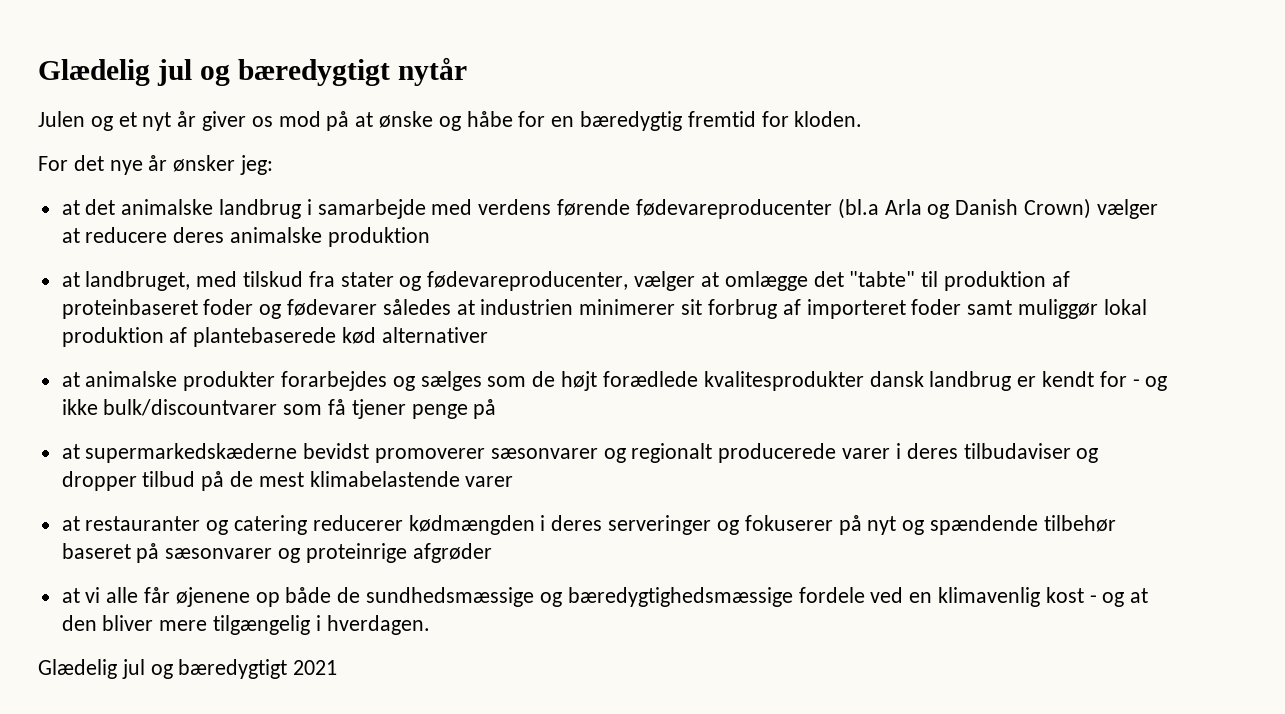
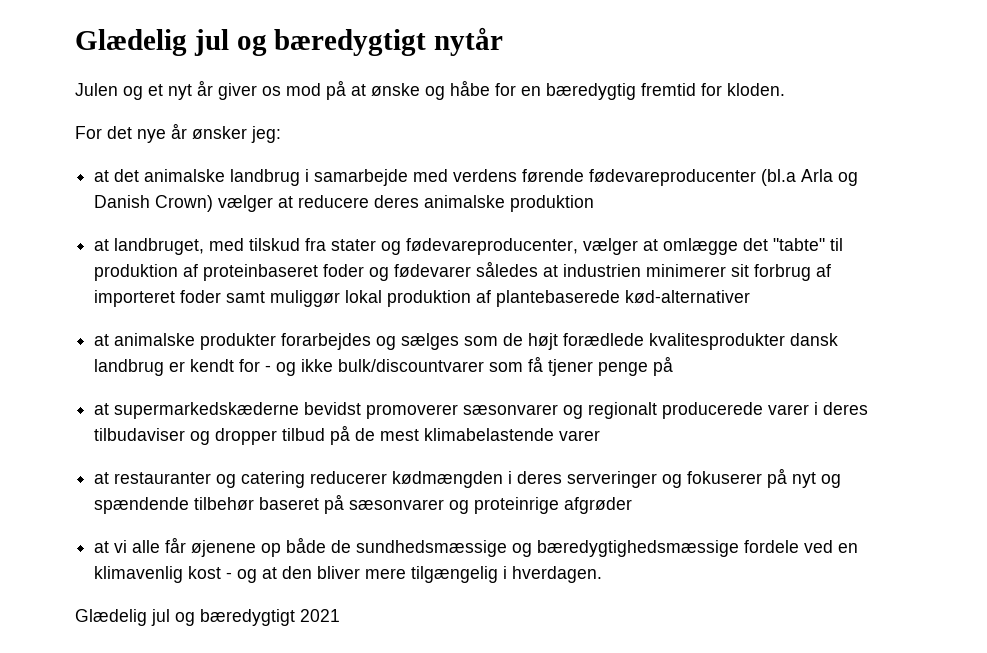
[342,327,488,344] kød alternativer -> [625,290,751,303] kød-alternativer

